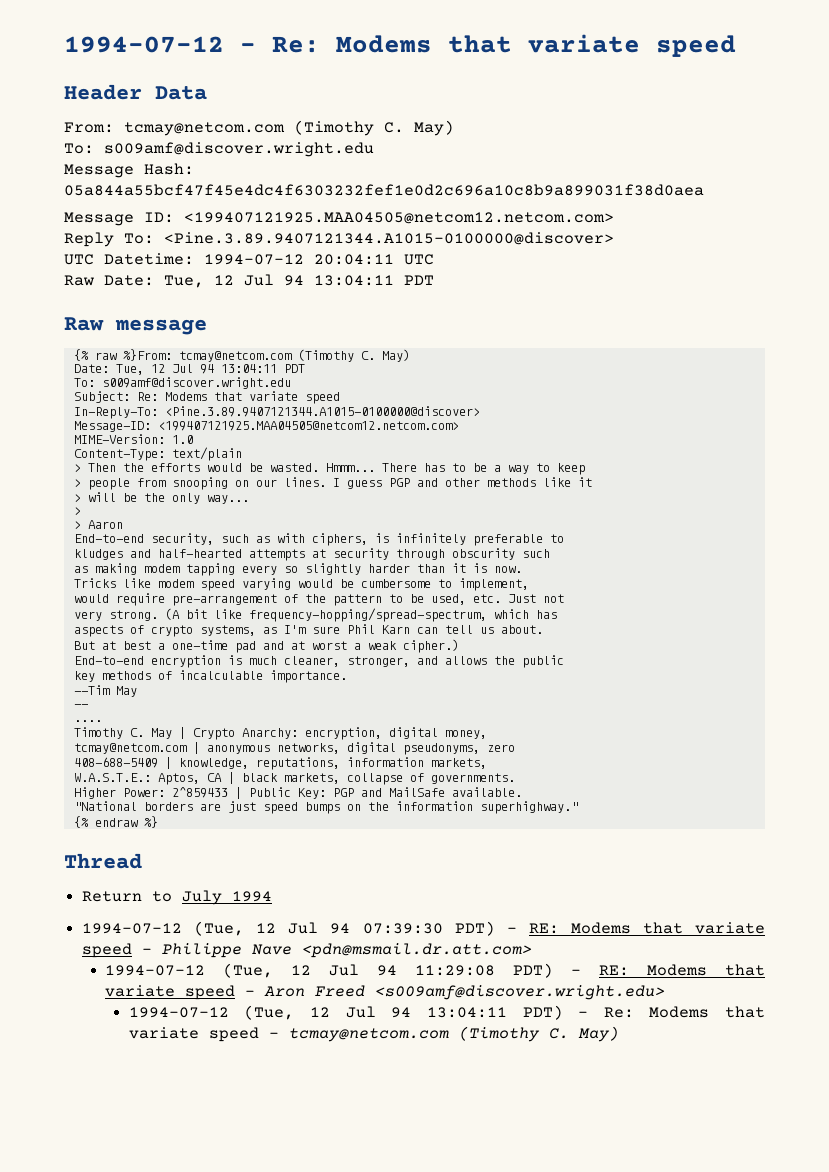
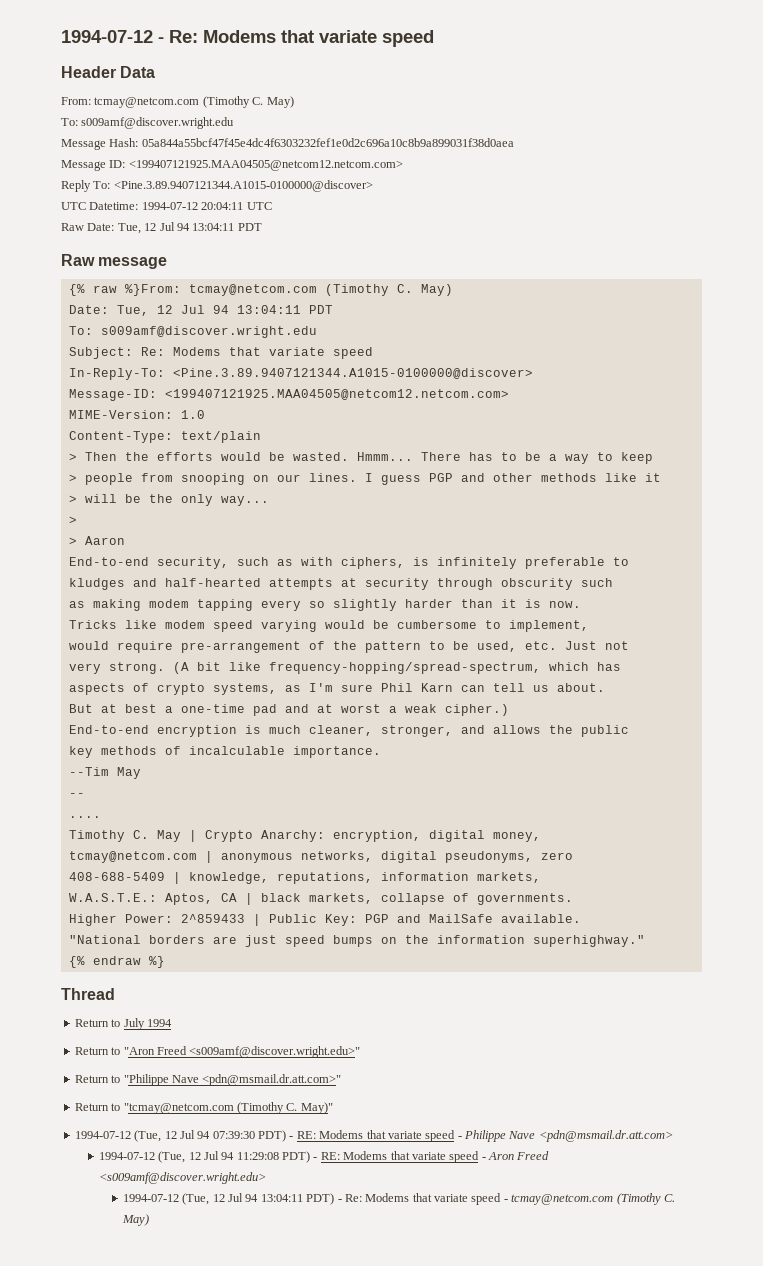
(273, 896) none -> [74,1046,361,1058] [74,1074,342,1086] [74,1102,333,1114] // Return to "Aron Freed <s009amf@discover.wright.edu>" // Return to "Philippe Nave <pdn@msmail.dr.att.com>" // Return to "tcmay@netcom.com (Timothy C. May)"

